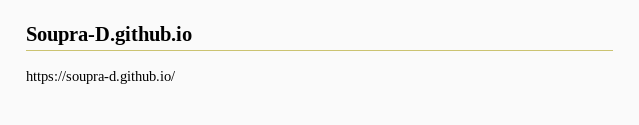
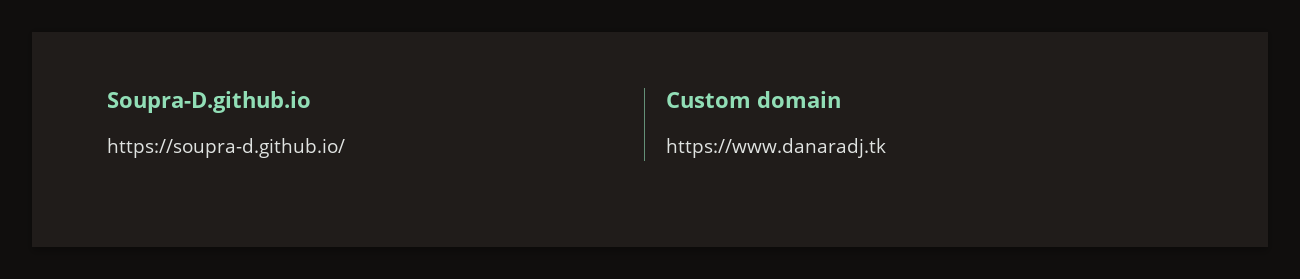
(176, 77) none -> [666,91,841,108] [666,138,886,158] // Custom domain // https://www.danaradj.tk

